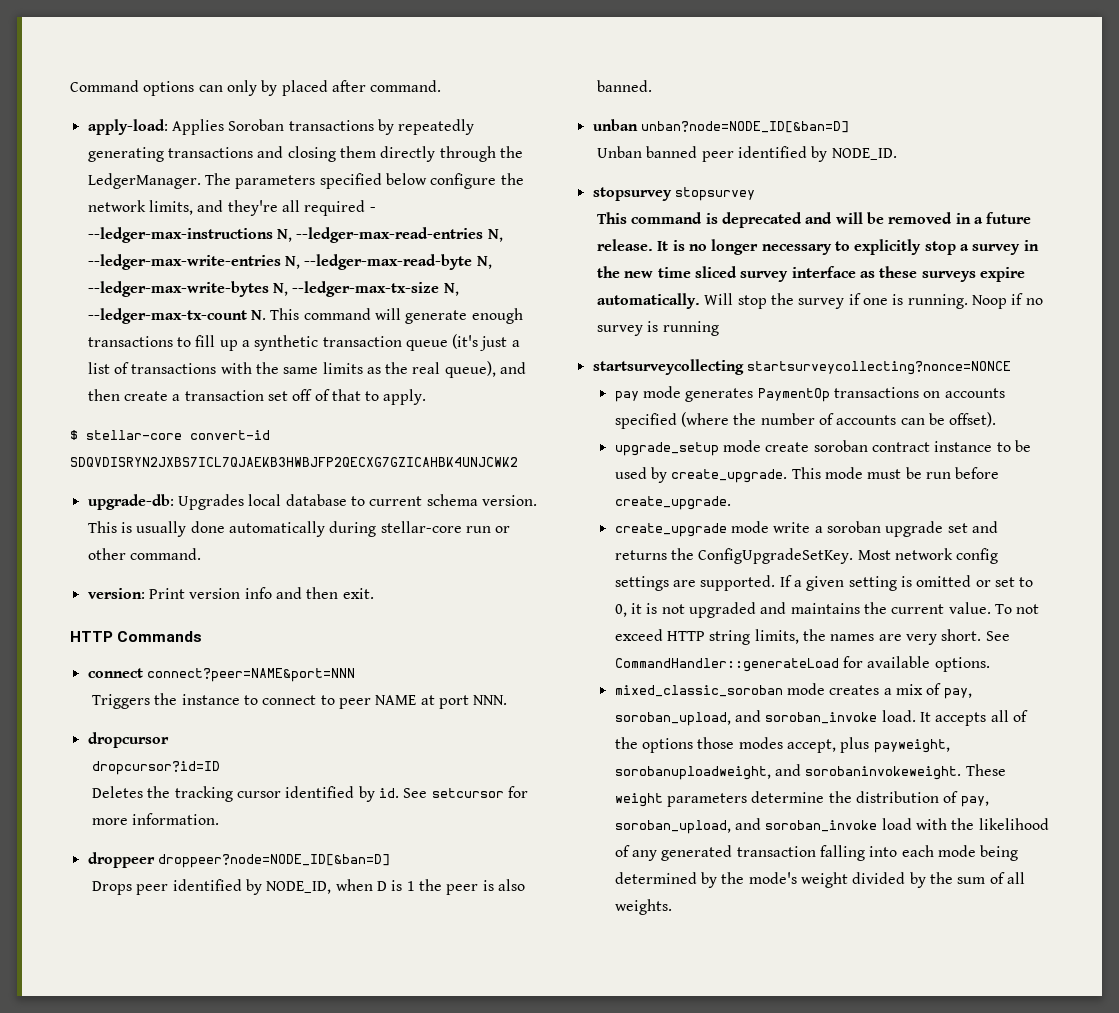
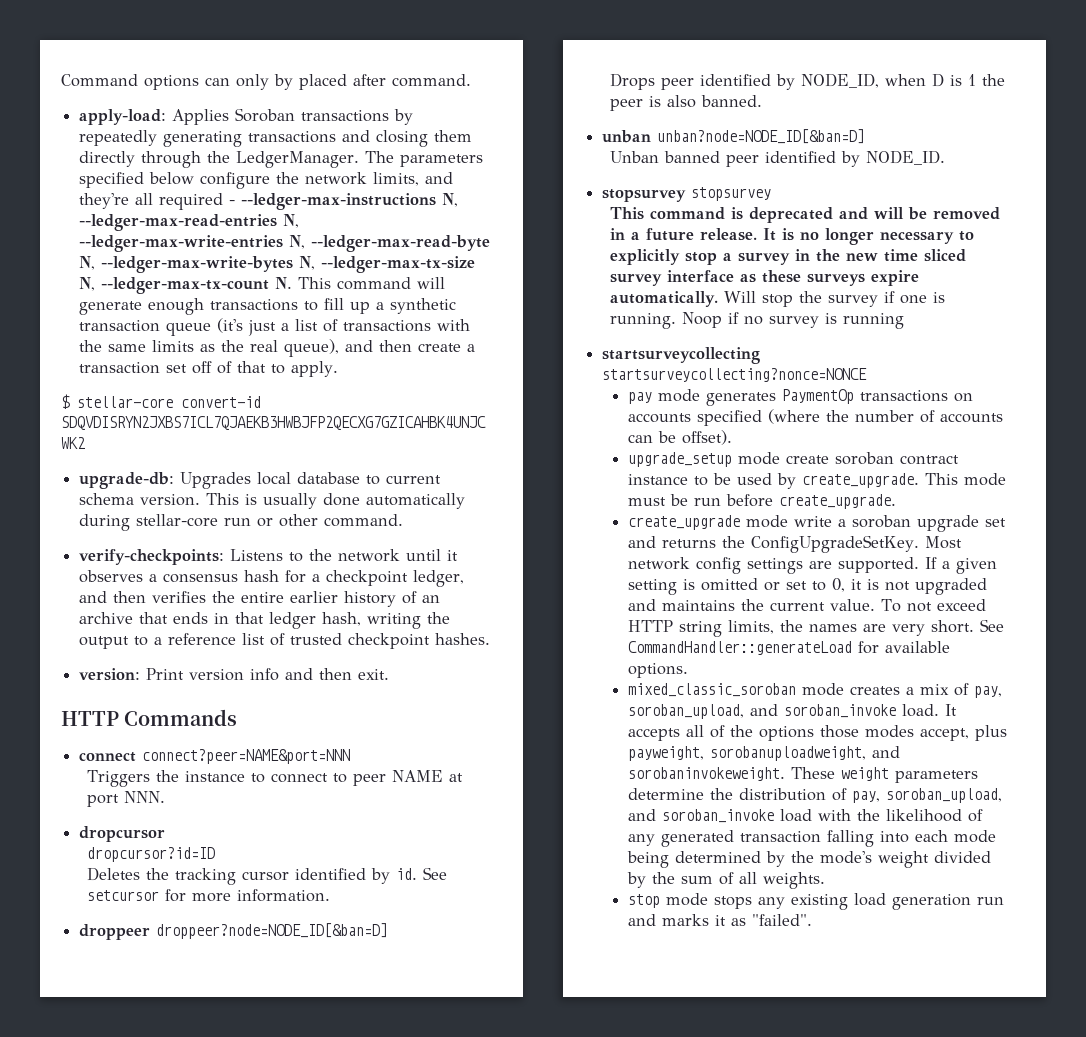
(201, 554) none -> [79,549,459,565] [79,570,465,587] [79,591,441,607] [79,612,451,629] [79,633,491,649] // verify-checkpoints: Listens to the network until it observes a consensus hash for a checkpoint ledger, and then verifies the entire earlier history of an archive that ends in that ledger hash, writing the output to a reference list of trusted checkpoint hashes.
(672, 907) none -> [628,893,1005,910] [628,914,813,926] // stop mode stops any existing load generation run and marks it as "failed".

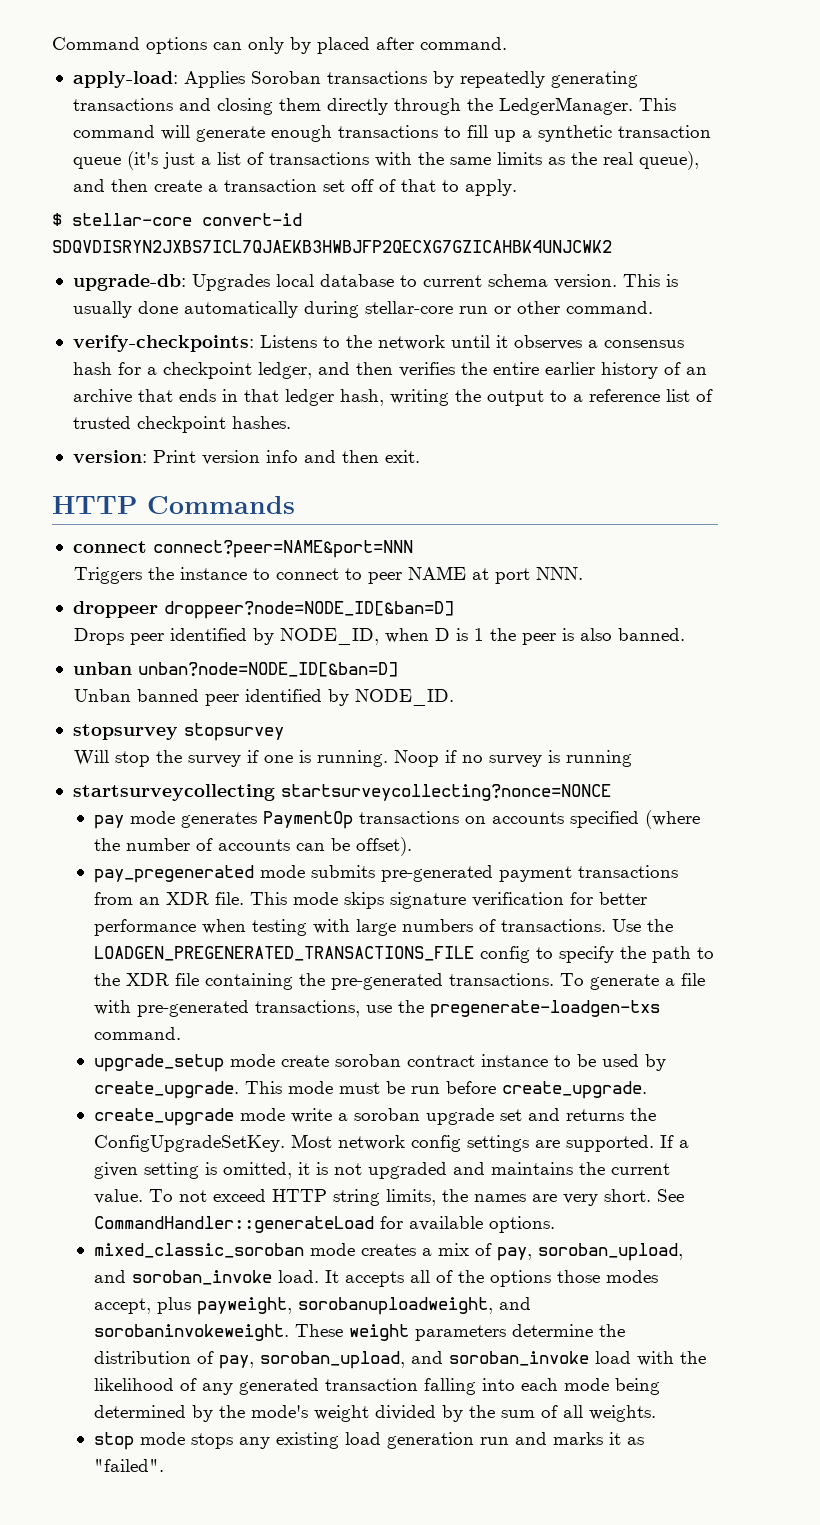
[365,151,484,167] [79,172,454,189] [79,193,459,210] [79,214,300,231] [79,235,491,252] [79,256,476,273] [79,277,293,294] The parameters specified below configure the network limits, and they're all required - --ledger-max-instructions N, --ledger-max-read-entries N, --ledger-max-write-entries N, --ledger-max-read-byte N, --ledger-max-write-bytes N, --ledger-max-tx-size N, --ledger-max-tx-count N. -> (633, 106) none
[79,826,166,842] [86,847,215,862] [86,867,447,885] [86,889,330,902] // dropcursor // dropcursor?id=ID // Deletes the tracking cursor identified by id. See setcursor for more information. -> (583, 573) none
[609,207,1000,223] [609,228,974,245] [609,249,966,265] [609,270,919,286] [609,291,718,307] This command is deprecated and will be removed in a future release. It is no longer necessary to explicitly stop a survey in the new time sliced survey interface as these surveys expire automatically. -> (284, 732) none
(733, 437) none -> [94,865,679,883] [94,892,648,909] [94,919,674,936] [94,946,715,963] [94,973,706,990] [94,1000,661,1018] [94,1027,182,1040] // pay_pregenerated mode submits pre-generated payment transactions from an XDR file. This mode skips signature verification for better performance when testing with large numbers of transactions. Use the LOADGEN_PREGENERATED_TRANSACTIONS_FILE config to specify the path to the XDR file containing the pre-generated transactions. To generate a file with pre-generated transactions, use the pregenerate-loadgen-txs command.
[701,578,846,592] omitted or set to 0, -> [223,1162,293,1179] omitted,

